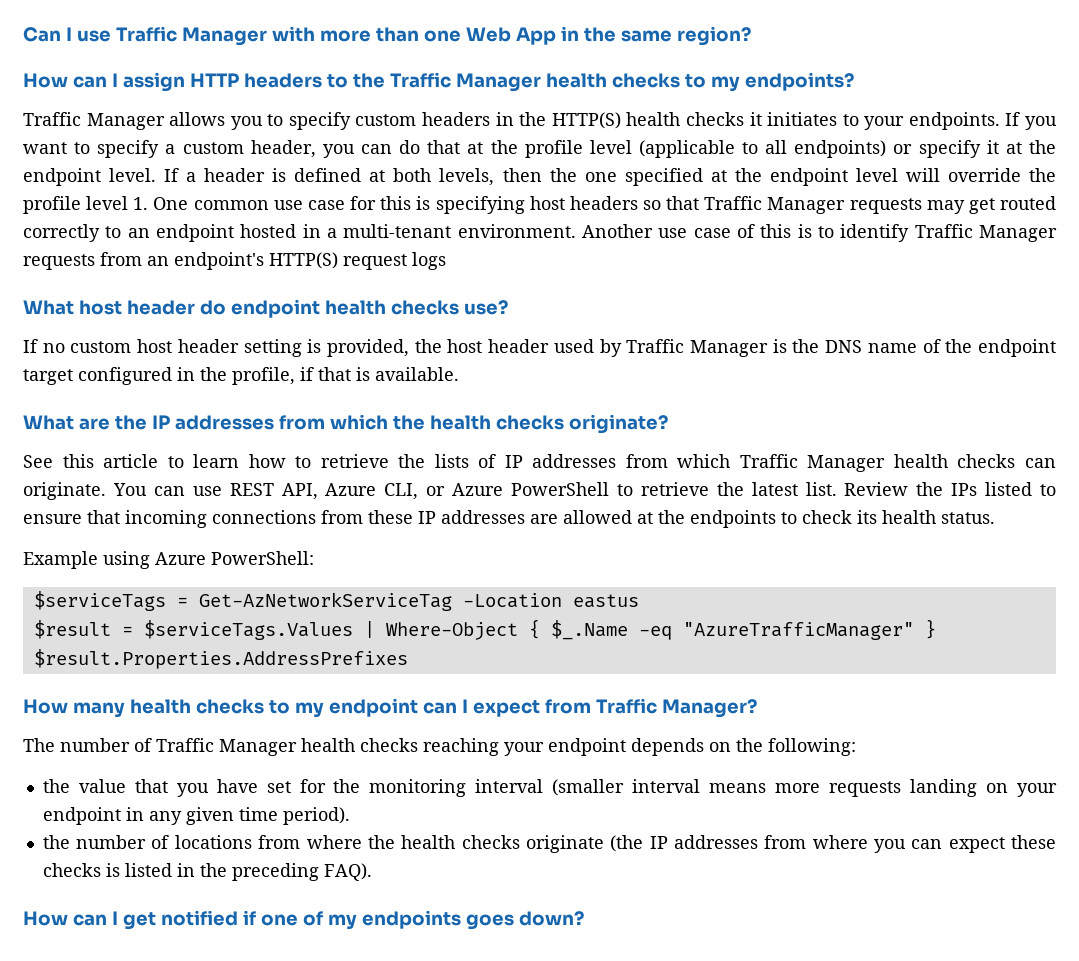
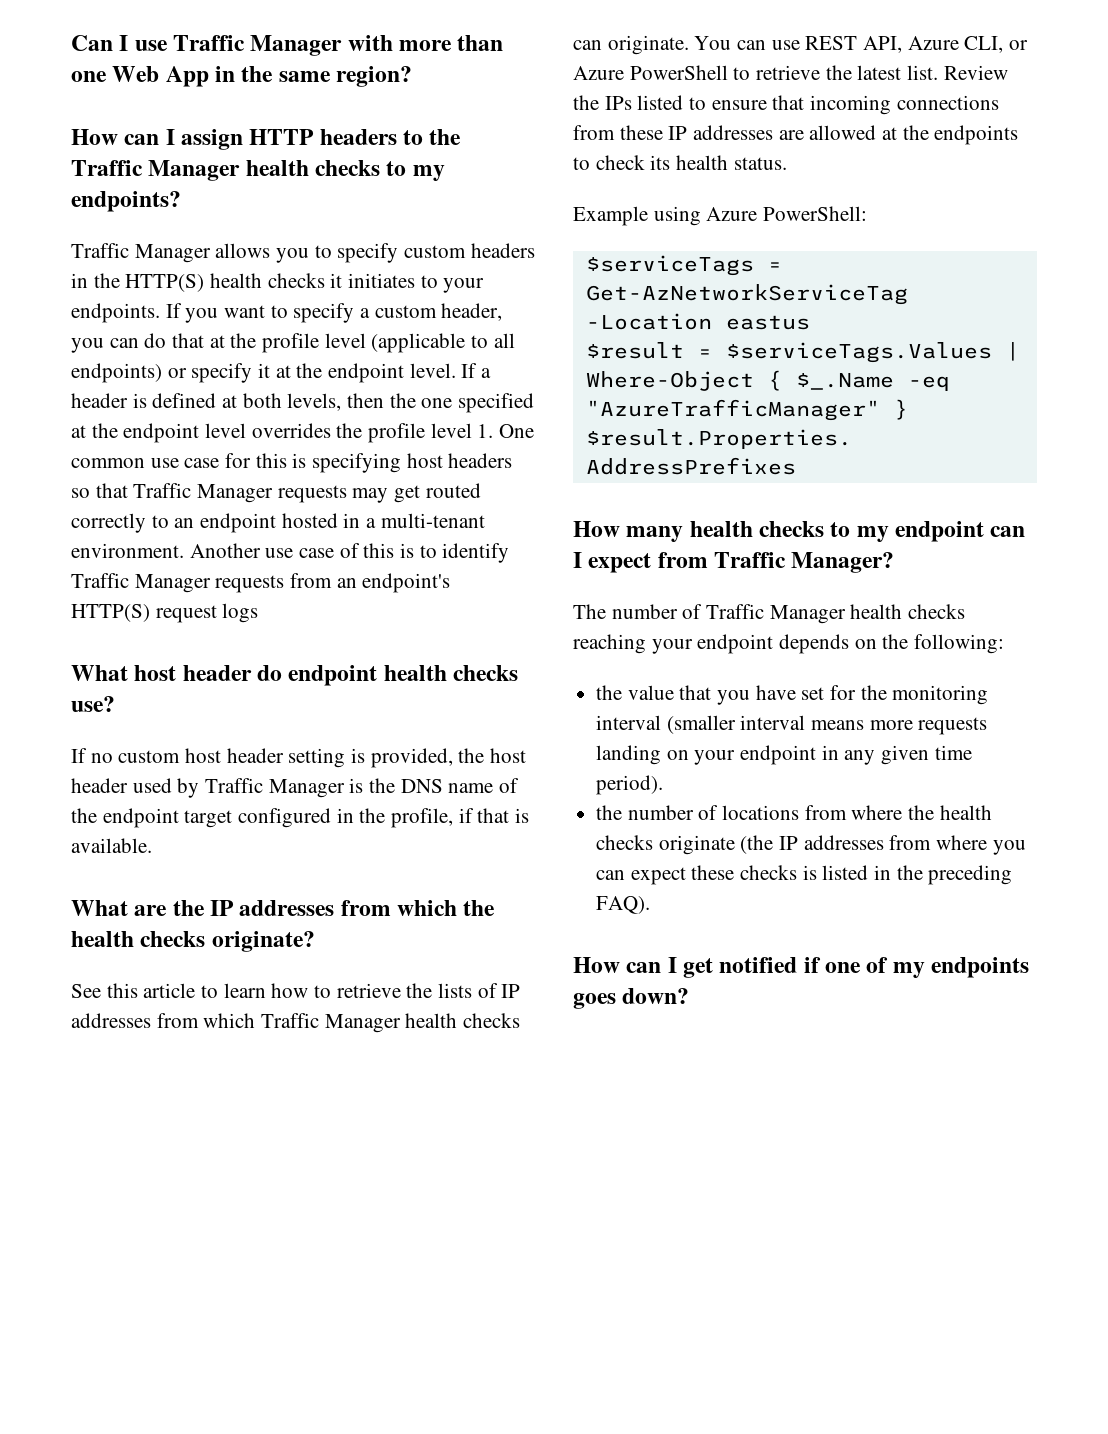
[905,168,1021,182] will override -> [251,423,331,438] overrides

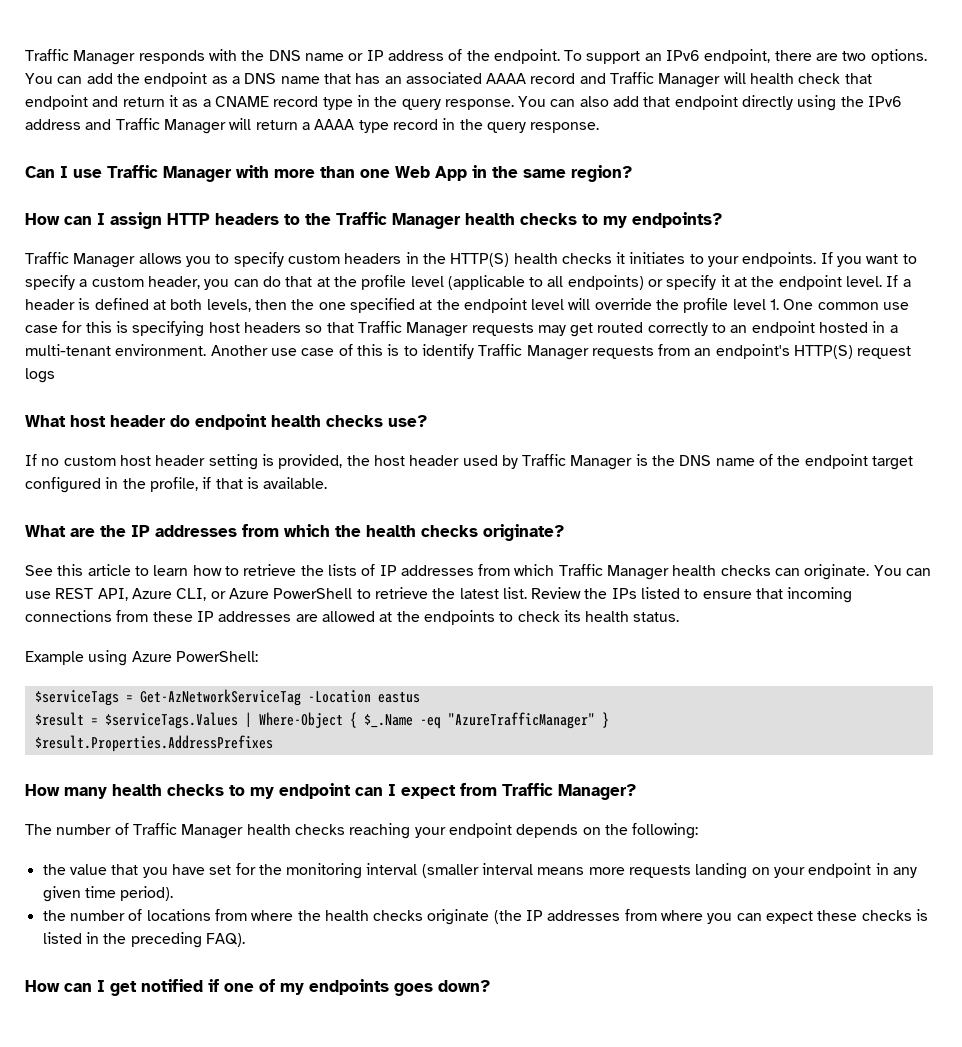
(71, 43) none -> [25,49,927,65] [25,72,872,88] [25,95,903,111] [25,118,600,134] Traffic Manager responds with the DNS name or IP address of the endpoint. To support an IPv6 endpoint, there are two options. You can add the endpoint as a DNS name that has an associated AAAA record and Traffic Manager will health check that endpoint and return it as a CNAME record type in the query response. You can also add that endpoint directly using the IPv6 address and Traffic Manager will return a AAAA type record in the query response. //
[251,423,331,438] overrides -> [568,298,652,310] will override

